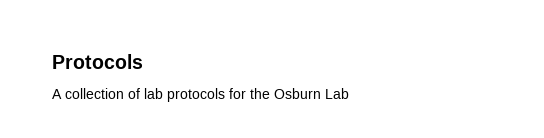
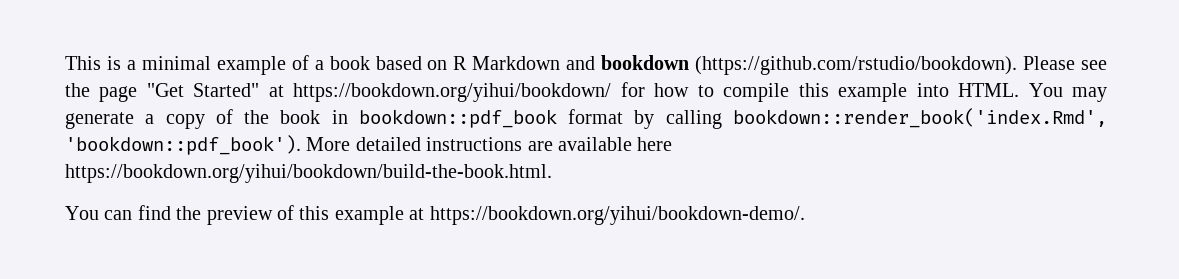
[52,54,143,69] [52,88,349,102] Protocols // A collection of lab protocols for the Osburn Lab -> [65,55,1107,75] [65,82,1108,102] [65,108,1107,129] [65,135,673,155] [65,164,552,183] [65,205,805,225] This is a minimal example of a book based on R Markdown and bookdown (https://github.com/rstudio/bookdown). Please see the page "Get Started" at https://bookdown.org/yihui/bookdown/ for how to compile this example into HTML. You may generate a copy of the book in bookdown::pdf_book format by calling bookdown::render_book('index.Rmd', 'bookdown::pdf_book'). More detailed instructions are available here https://bookdown.org/yihui/bookdown/build-the-book.html. // You can find the preview of this example at https://bookdown.org/yihui/bookdown-demo/.

